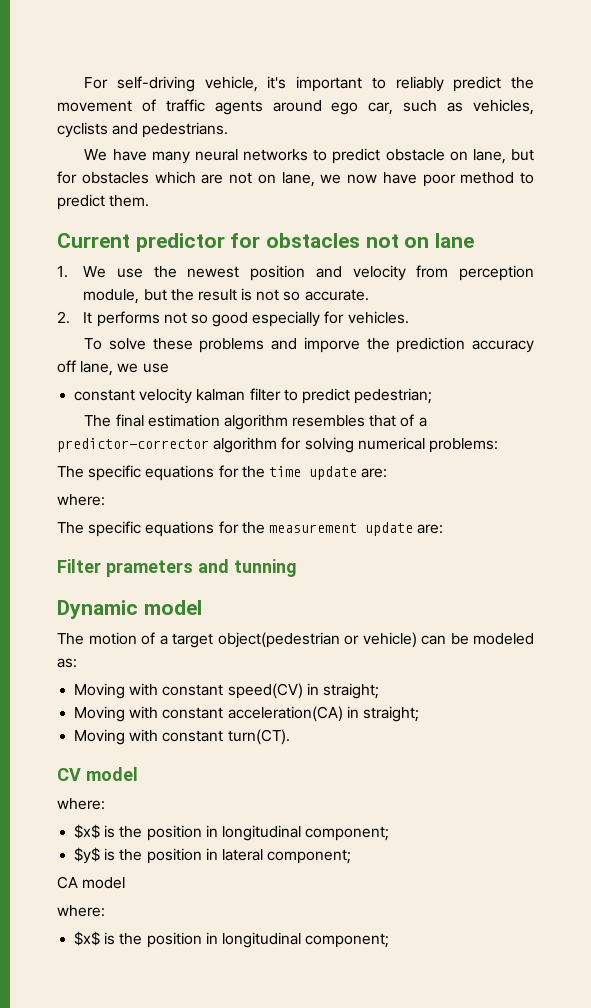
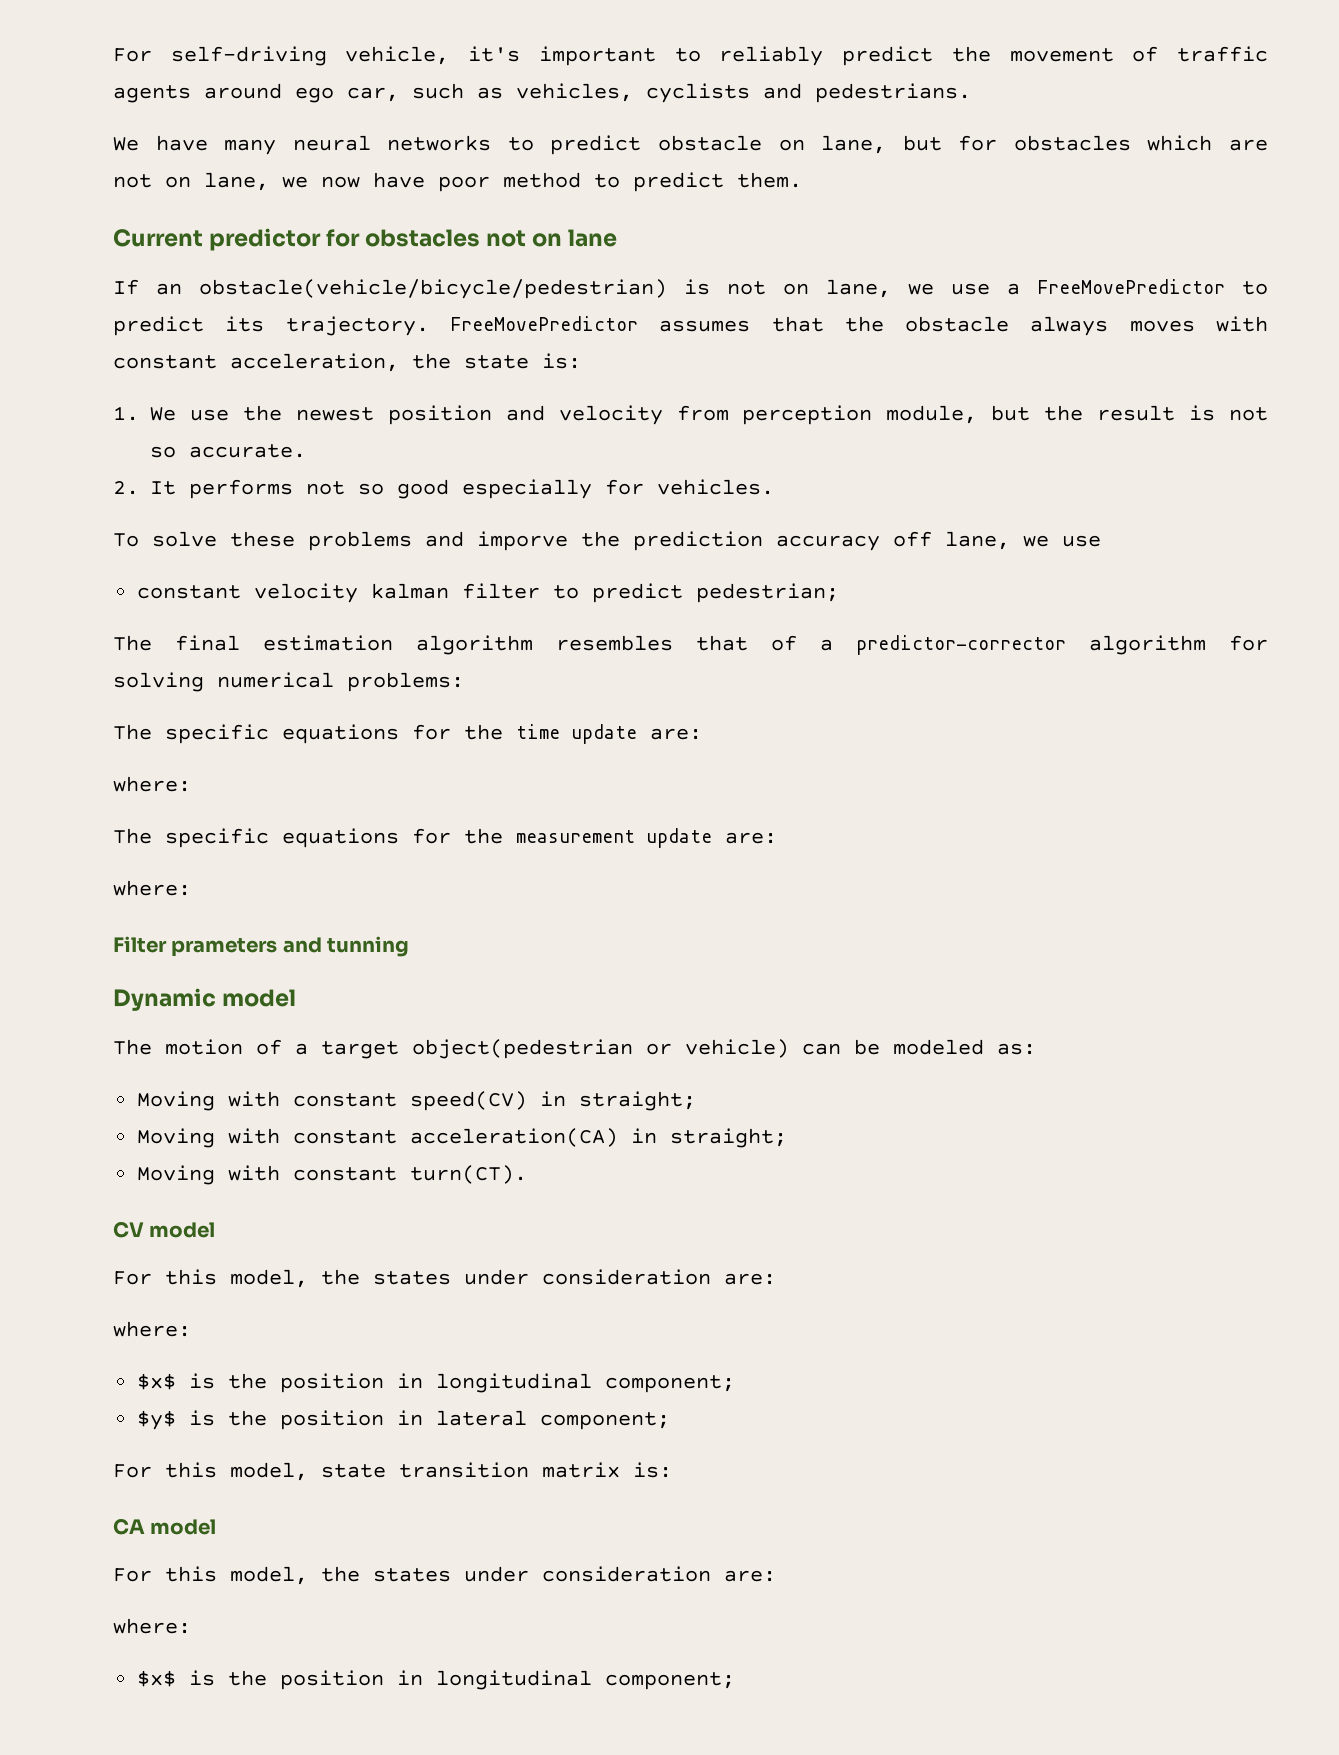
(475, 240) none -> [113,279,1268,299] [113,316,1268,336] [113,353,581,372] // If an obstacle(vehicle/bicycle/pedestrian) is not on lane, we use a FreeMovePredictor to predict its trajectory. FreeMovePredictor assumes that the obstacle always moves with constant acceleration, the state is:
(444, 529) none -> [113,880,191,896] // where:
(138, 774) none -> [113,1269,776,1288] // For this model, the states under consideration are:
[57,876,126,889] CA model -> [113,1462,672,1481] [113,1518,217,1535] [113,1566,776,1585] For this model, state transition matrix is: // CA model // For this model, the states under consideration are:

